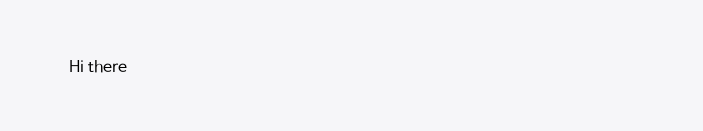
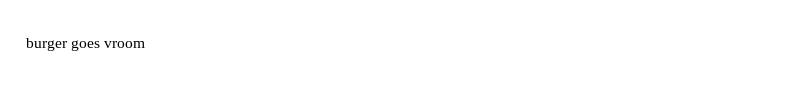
[69,60,128,73] Hi there -> [26,38,146,51] burger goes vroom

